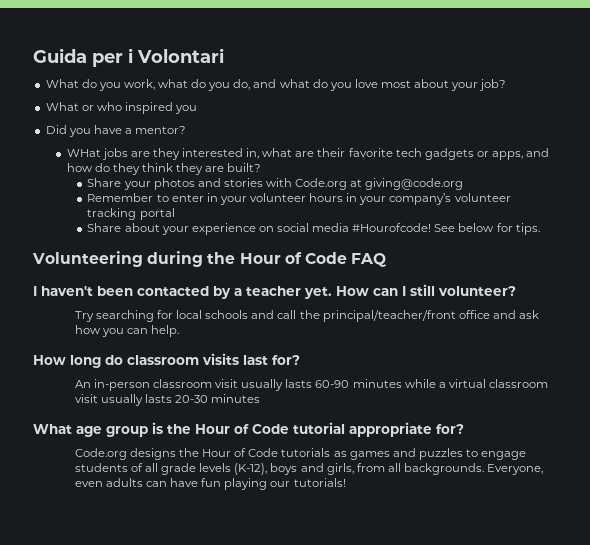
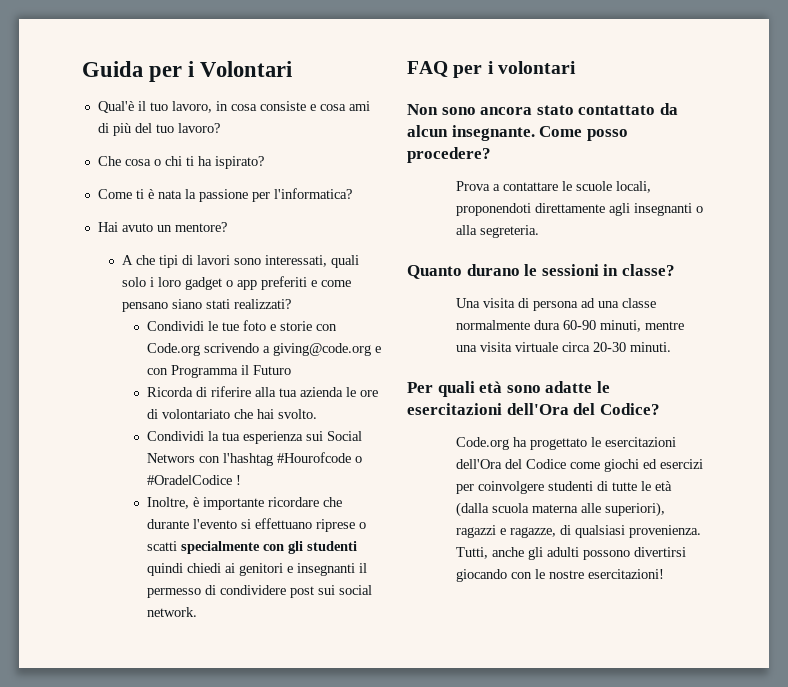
[45,79,507,91] [45,102,198,114] [45,125,187,137] [66,148,550,160] [66,163,262,175] [87,178,464,190] [87,193,511,205] [87,208,175,220] [87,223,540,235] [32,251,388,267] [33,284,516,299] [74,310,539,322] [74,325,180,337] [33,353,300,368] [74,379,548,391] [74,394,261,406] [33,422,464,437] [74,448,527,460] [74,463,544,475] [74,478,346,490] What do you work, what do you do, and what do you love most about your job? // What or who inspired you // Did you have a mentor? // WHat jobs are they interested in, what are their favorite tech gadgets or apps, and how do they think they are built? // Share your photos and stories with Code.org at giving@code.org // Remember to enter in your volunteer hours in your company’s volunteer tracking portal // Share about your experience on social media #Hourofcode! See below for tips. // Volunteering during the Hour of Code FAQ // I haven't been contacted by a teacher yet. How can I still volunteer? // Try searching for local schools and call the principal/teacher/front office and ask how you can help. // How long do classroom visits last for? // An in-person classroom visit usually lasts 60-90 minutes while a virtual classroom visit usually lasts 20-30 minutes // What age group is the Hour of Code tutorial appropriate for? // Code.org designs the Hour of Code tutorials as games and puzzles to engage students of all grade levels (K-12), boys and girls, from all backgrounds. Everyone, even adults can have fun playing our tutorials! -> [97,101,370,113] [97,123,220,136] [97,156,264,169] [97,188,352,202] [97,222,227,232] [122,255,360,268] [122,276,352,290] [122,299,292,312] [146,320,337,331] [146,343,381,356] [146,365,291,378] [146,386,378,397] [146,409,317,419] [146,431,362,444] [146,452,362,466] [146,475,241,485] [146,497,342,510] [146,518,366,532] [146,541,357,554] [146,563,367,576] [146,585,372,598] [146,607,197,617] [407,61,576,78] [407,103,678,115] [407,125,628,141] [407,147,491,163] [455,181,651,193] [455,203,703,216] [455,225,539,238] [407,264,675,279] [455,298,656,311] [455,320,684,332] [455,342,671,352] [407,381,610,397] [407,403,660,415] [455,437,676,450] [455,459,703,472] [455,481,672,494] [455,502,665,517] [455,525,701,538] [455,547,686,560] [455,569,664,582] Qual'è il tuo lavoro, in cosa consiste e cosa ami di più del tuo lavoro? // Che cosa o chi ti ha ispirato? // Come ti è nata la passione per l'informatica? // Hai avuto un mentore? // A che tipi di lavori sono interessati, quali solo i loro gadget o app preferiti e come pensano siano stati realizzati? // Condividi le tue foto e storie con Code.org scrivendo a giving@code.org e con Programma il Futuro // Ricorda di riferire alla tua azienda le ore di volontariato che hai svolto. // Condividi la tua esperienza sui Social Networs con l'hashtag #Hourofcode o #OradelCodice ! // Inoltre, è importante ricordare che durante l'evento si effettuano riprese o scatti specialmente con gli studenti quindi chiedi ai genitori e insegnanti il permesso di condividere post sui social network. // FAQ per i volontari // Non sono ancora stato contattato da alcun insegnante. Come posso procedere? // Prova a contattare le scuole locali, proponendoti direttamente agli insegnanti o alla segreteria. // Quanto durano le sessioni in classe? // Una visita di persona ad una classe normalmente dura 60-90 minuti, mentre una visita virtuale circa 20-30 minuti. // Per quali età sono adatte le esercitazioni dell'Ora del Codice? // Code.org ha progettato le esercitazioni dell'Ora del Codice come giochi ed esercizi per coinvolgere studenti di tutte le età (dalla scuola materna alle superiori), ragazzi e ragazze, di qualsiasi provenienza. Tutti, anche gli adulti possono divertirsi giocando con le nostre esercitazioni!

